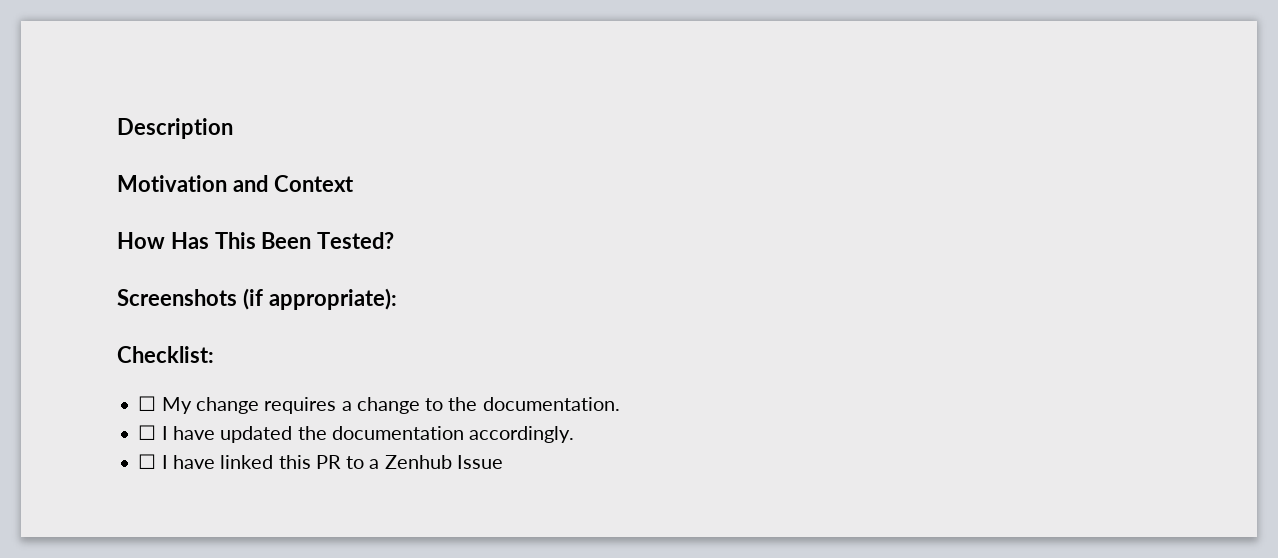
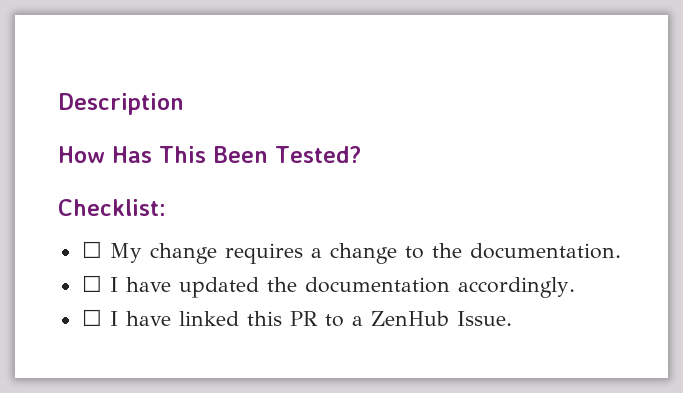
[117,175,354,192] // Motivation and Context -> (184, 104) none
[117,288,397,310] // Screenshots (if appropriate): -> (361, 154) none
[384,455,503,469] Zenhub Issue -> [370,311,512,326] ZenHub Issue.

